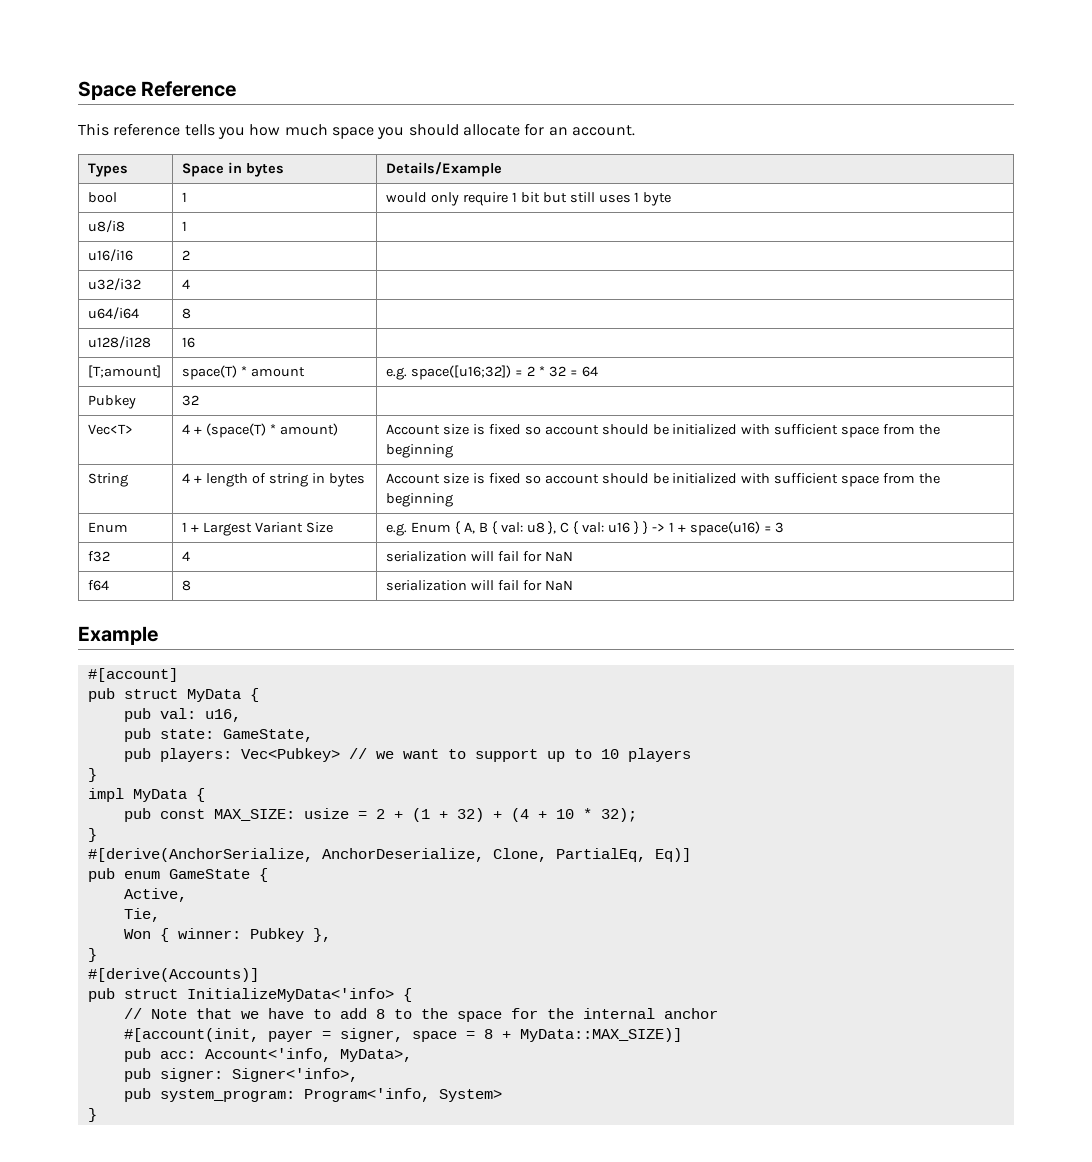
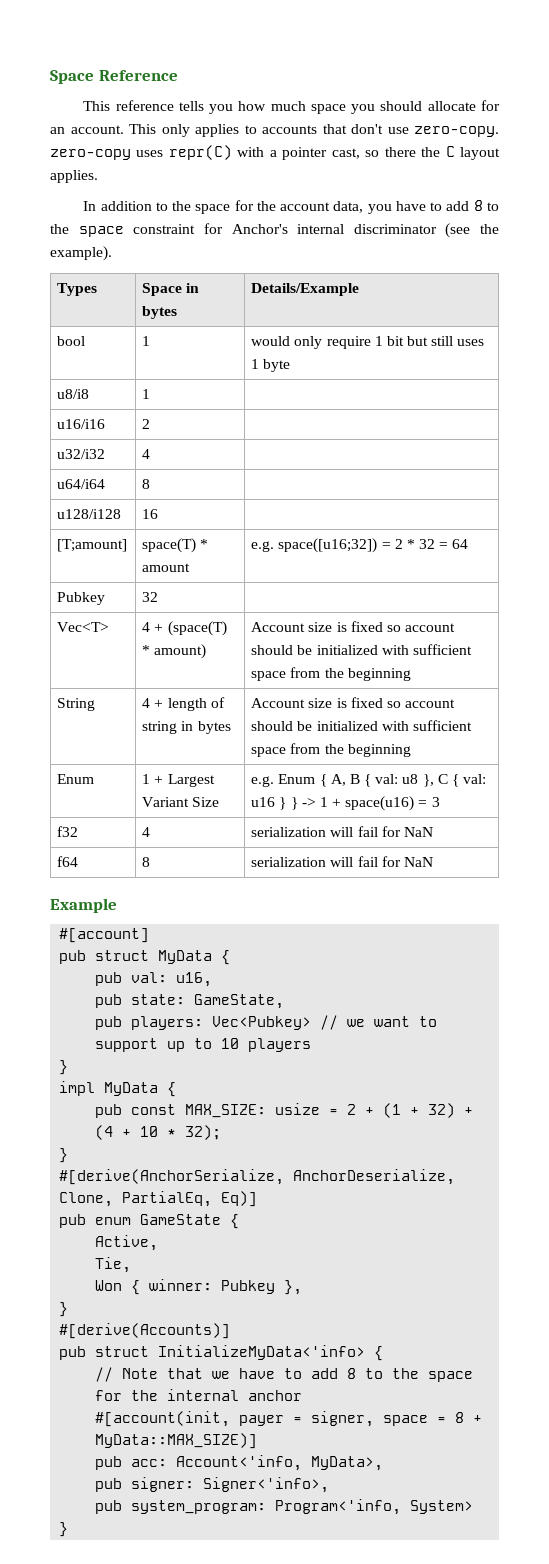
(635, 130) none -> [129,124,499,137] [50,145,500,160] [50,170,98,183] [83,200,499,214] [50,223,499,238] [50,246,112,261] This only applies to accounts that don't use zero-copy. zero-copy uses repr(C) with a pointer cast, so there the C layout applies. // In addition to the space for the account data, you have to add 8 to the space constraint for Anchor's internal discriminator (see the example).

